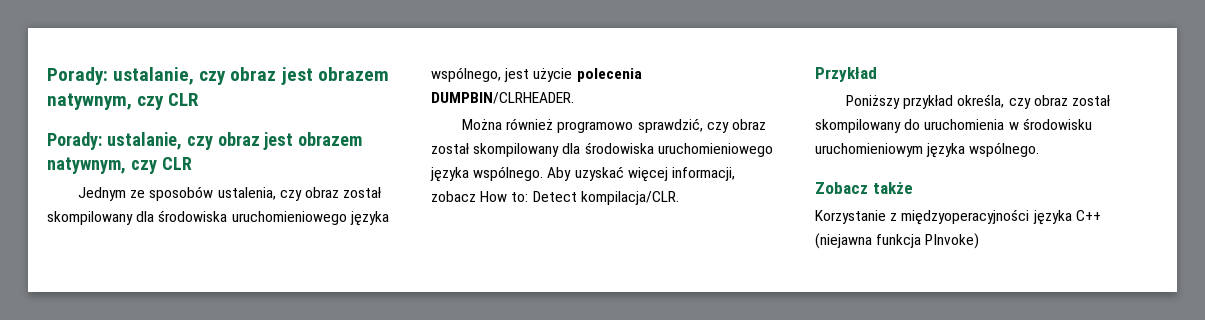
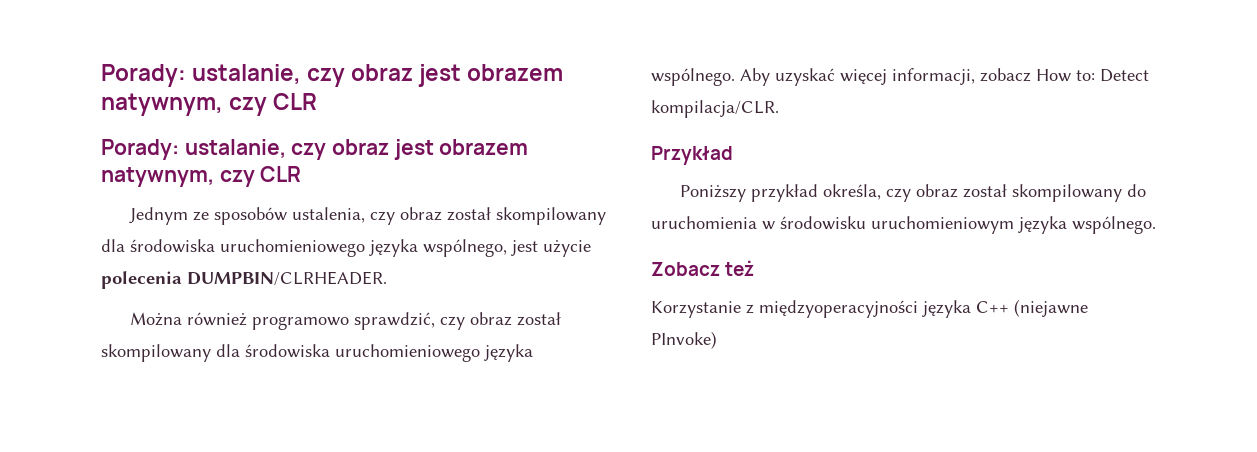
[872,182,913,194] także -> [725,260,755,276] też
[815,233,922,249] (niejawna funkcja -> [1014,299,1088,317] (niejawne

